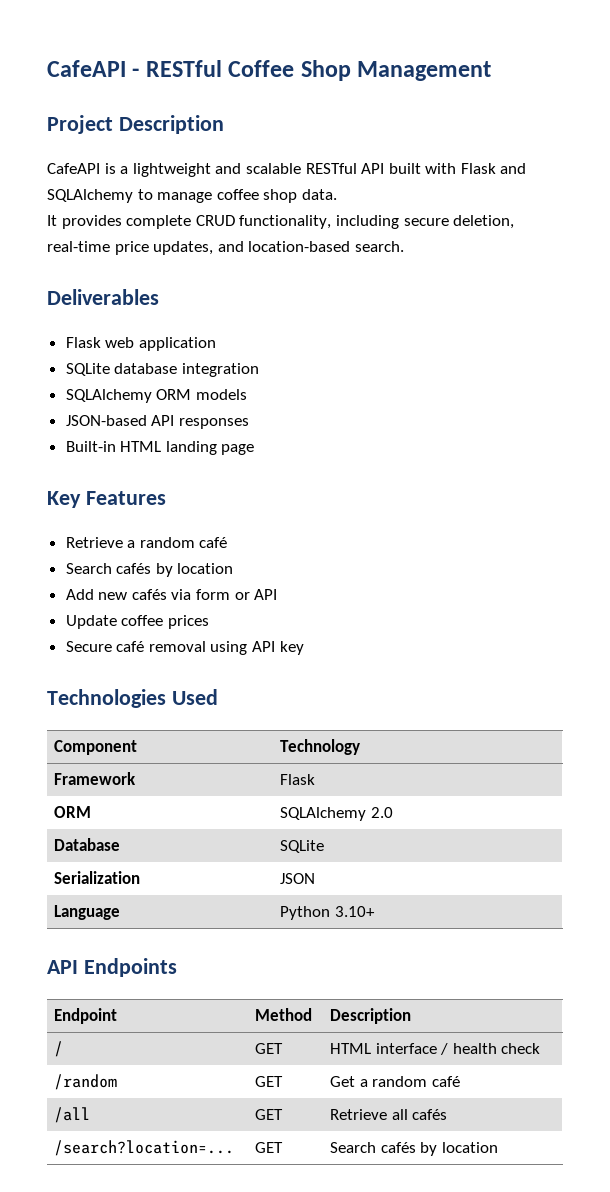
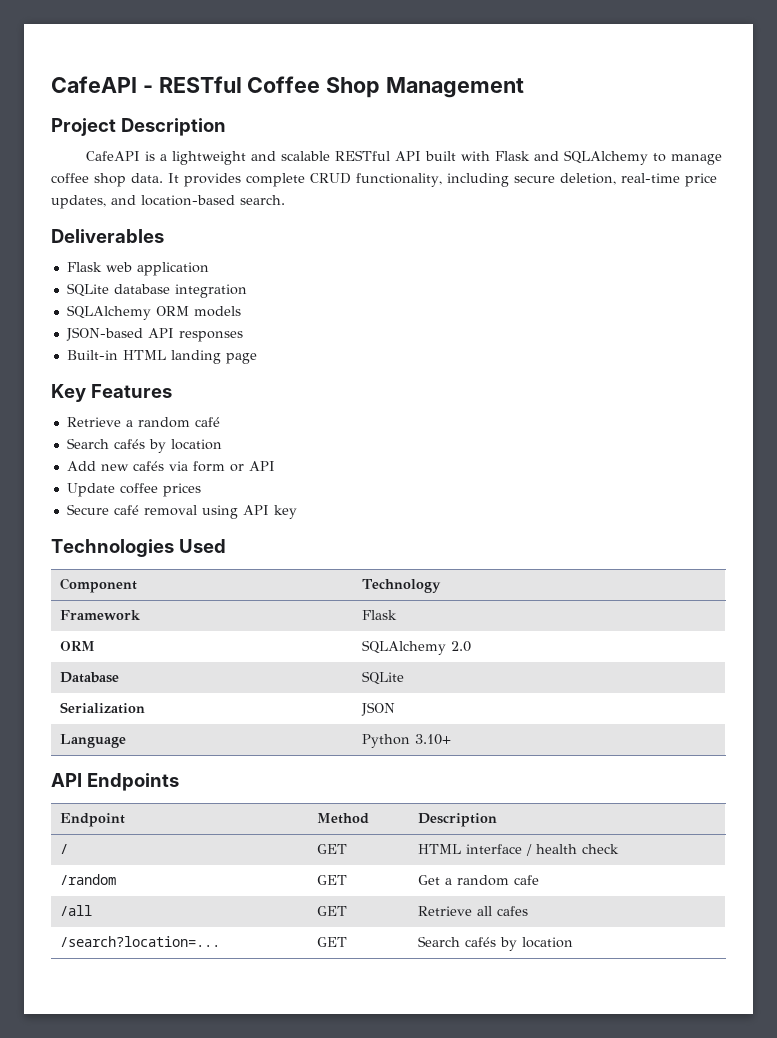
(337, 194) // -> (163, 178) none
[431,1076,460,1087] café -> [513,875,539,885] cafe
[412,1109,448,1120] cafés -> [496,906,528,916] cafes

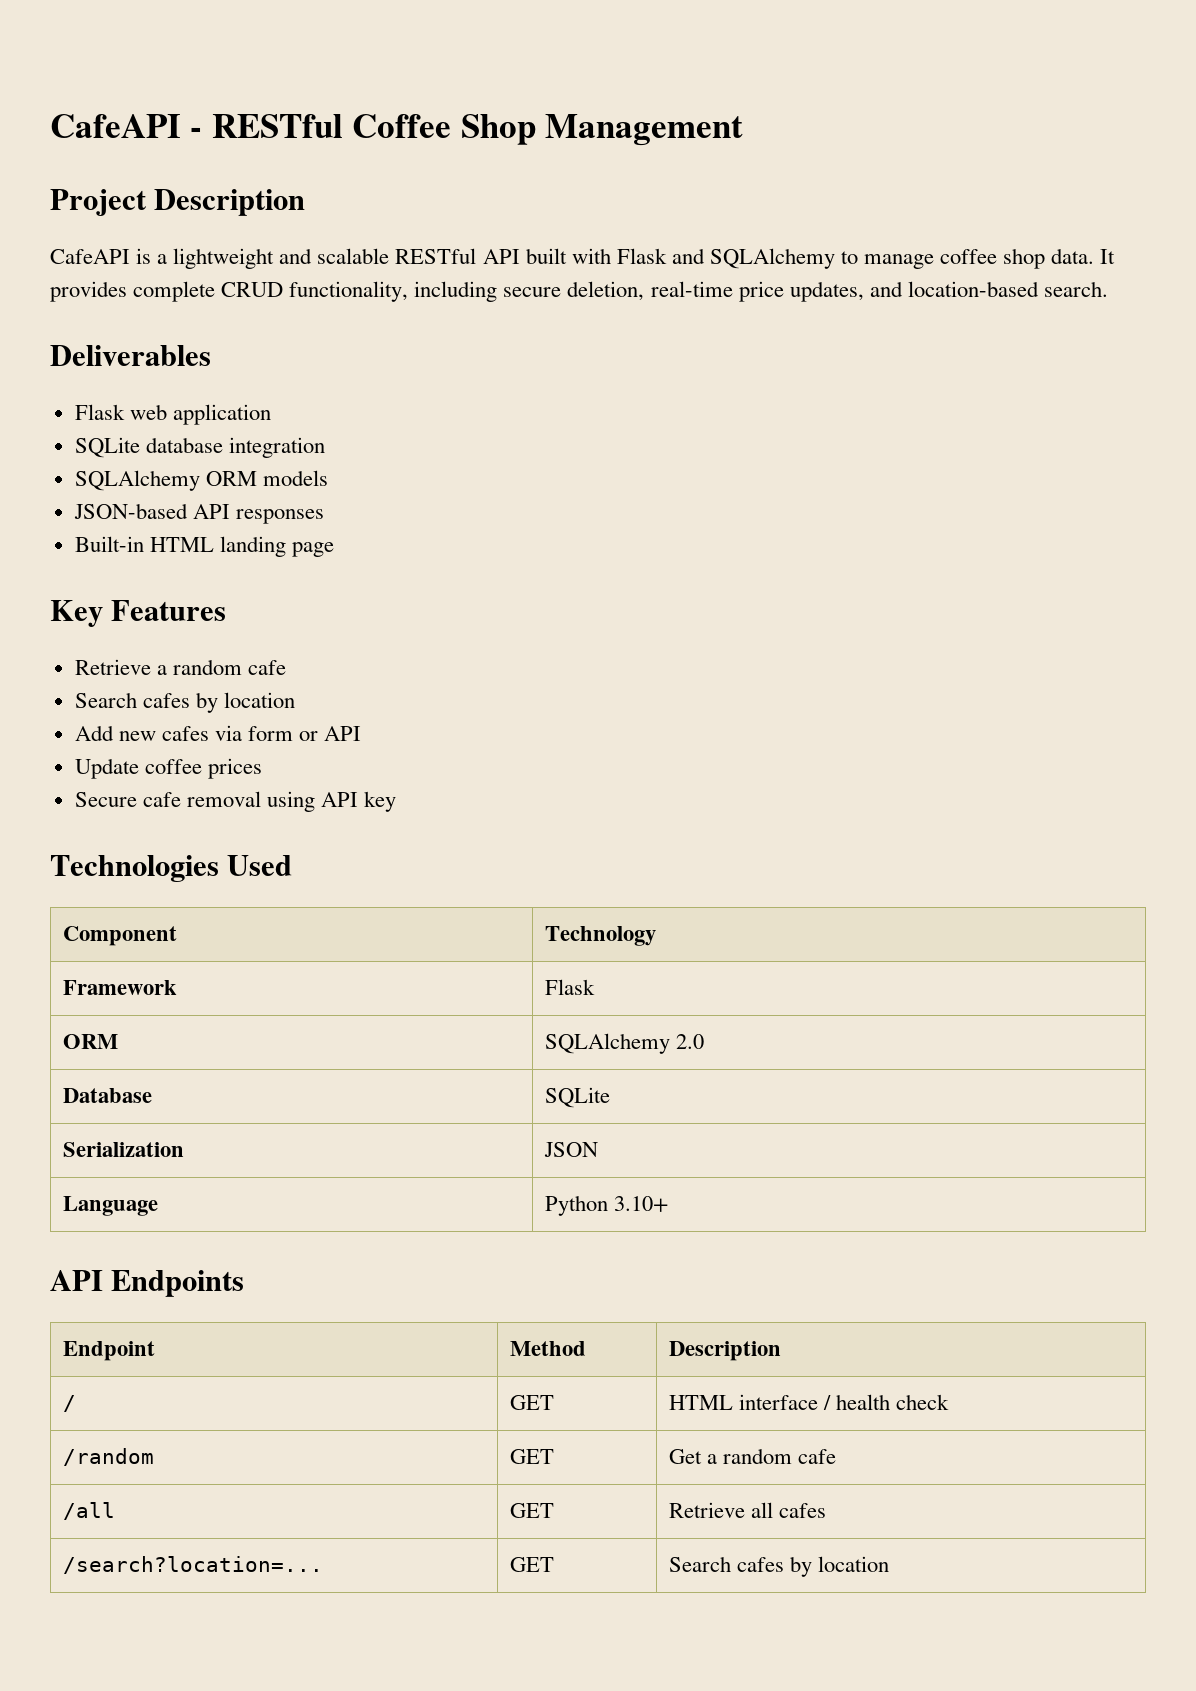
[194,417,220,427] [66,438,145,449] café // Search cafés -> [247,660,286,675] [74,692,190,708] cafe // Search cafes
[132,461,164,471] cafés -> [161,726,209,741] cafes
[113,505,139,515] café -> [142,792,181,807] cafe
[464,937,496,947] cafés -> [736,1557,784,1572] cafes

